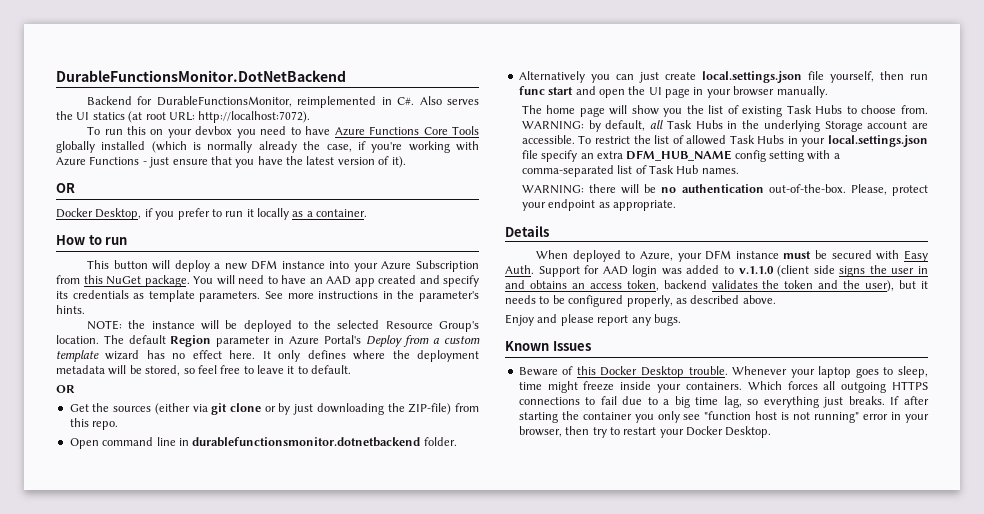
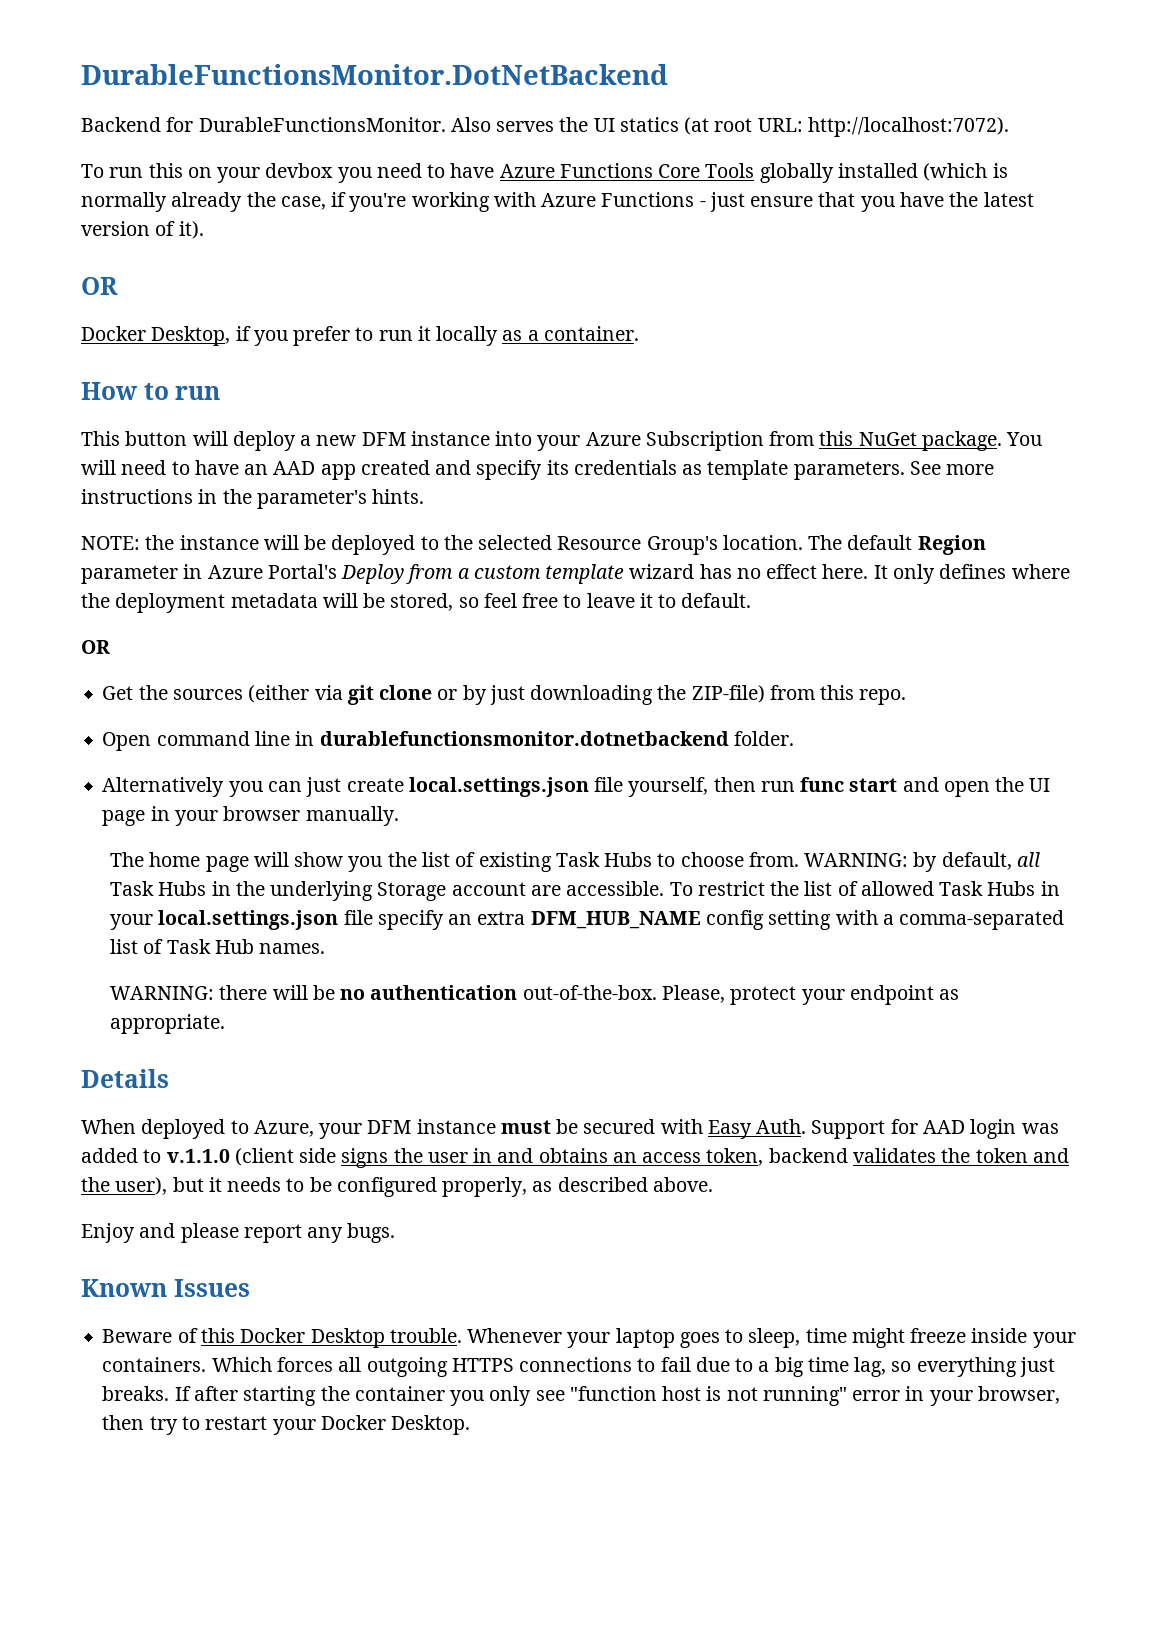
[156,96,415,108] DurableFunctionsMonitor, reimplemented in C#. -> [198,117,446,132] DurableFunctionsMonitor.

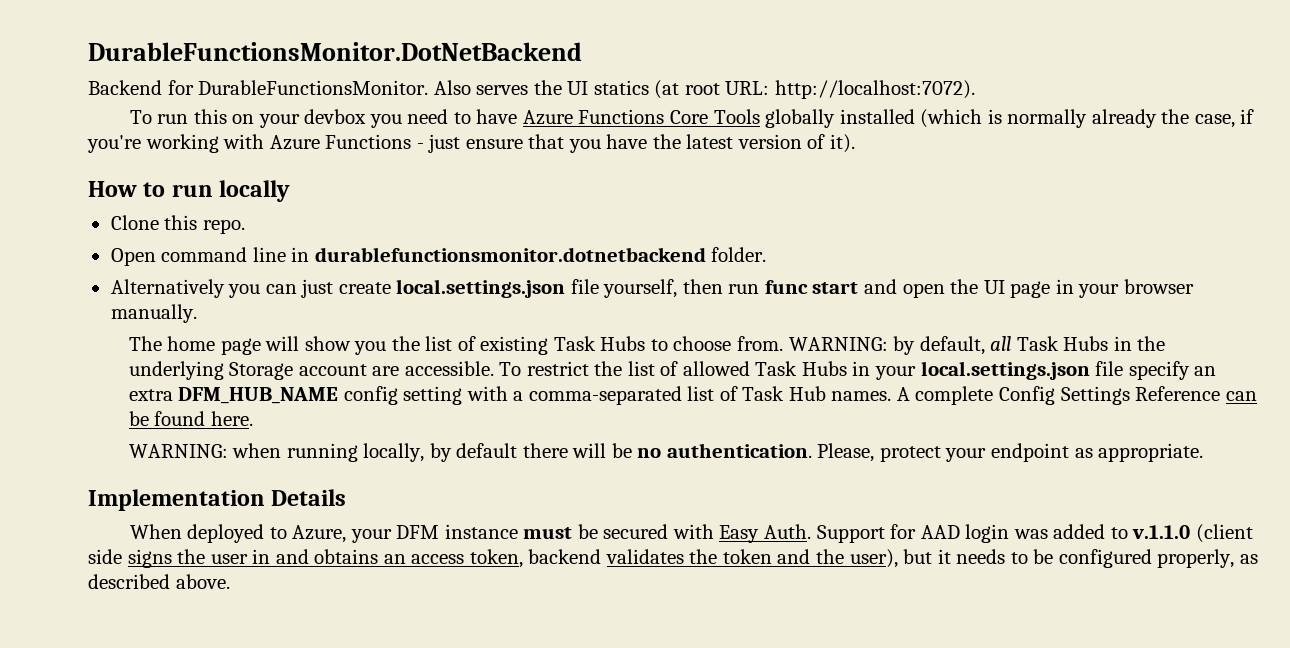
[81,277,118,295] [81,326,639,346] [81,382,221,400] [81,431,1043,451] [81,460,995,480] [81,489,425,509] [81,535,986,555] [81,564,1070,584] [81,593,752,613] [81,640,110,654] [102,685,815,705] OR // Docker Desktop, if you prefer to run it locally as a container. // How to run // This button will deploy a new DFM instance into your Azure Subscription from this NuGet package. You will need to have an AAD app created and specify its credentials as template parameters. See more instructions in the parameter's hints. // NOTE: the instance will be deployed to the selected Resource Group's location. The default Region parameter in Azure Portal's Deploy from a custom template wizard has no effect here. It only defines where the deployment metadata will be stored, so feel free to leave it to default. // OR // Get the sources (either via git clone or by just downloading the ZIP-file) from -> [88,180,291,202] [110,215,159,230] How to run locally // Clone
[110,986,215,1000] // WARNING: -> [896,386,1257,405] [128,411,253,426] [128,443,518,462] A complete Config Settings Reference can be found here. // WARNING: when running locally, by default
[370,985,657,1000] authentication out-of-the-box. -> [666,443,812,458] authentication.
(226, 1024) none -> [88,489,265,511] Implementation
[81,1223,396,1243] [81,1279,250,1297] [102,1328,1076,1348] [102,1357,1055,1377] [102,1386,1060,1406] [102,1415,471,1435] // Enjoy and please report any bugs. // Known Issues // Beware of this Docker Desktop trouble. Whenever your laptop goes to sleep, time might freeze inside your containers. Which forces all outgoing HTTPS connections to fail due to a big time lag, so everything just breaks. If after starting the container you only see "function host is not running" error in your browser, then try to restart your Docker Desktop. -> (230, 581) none

